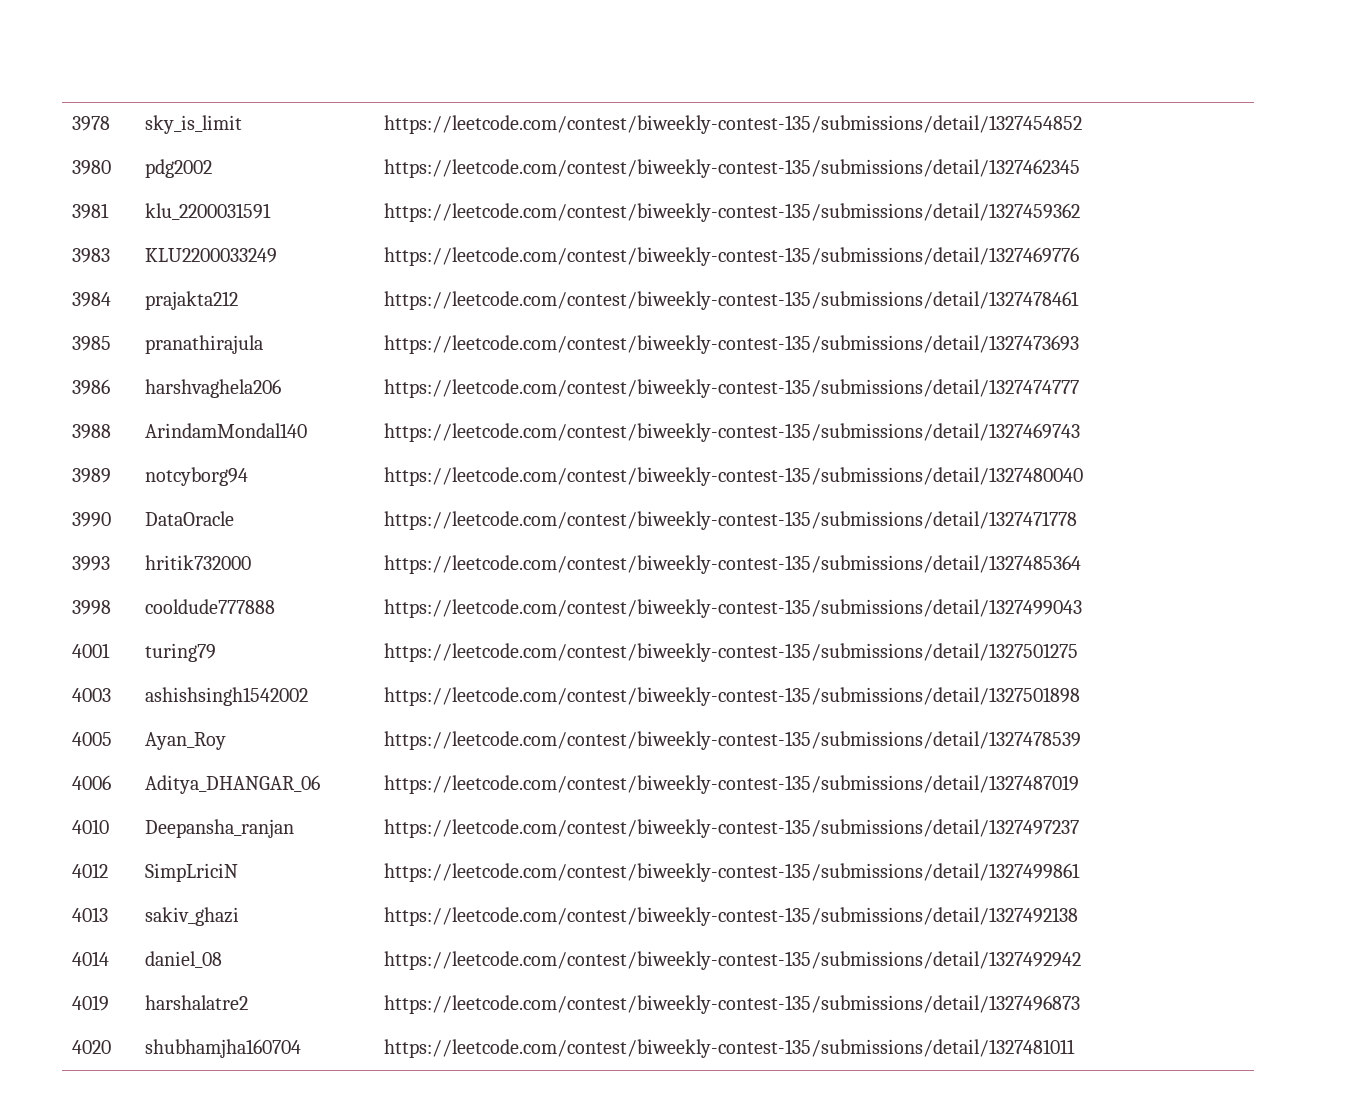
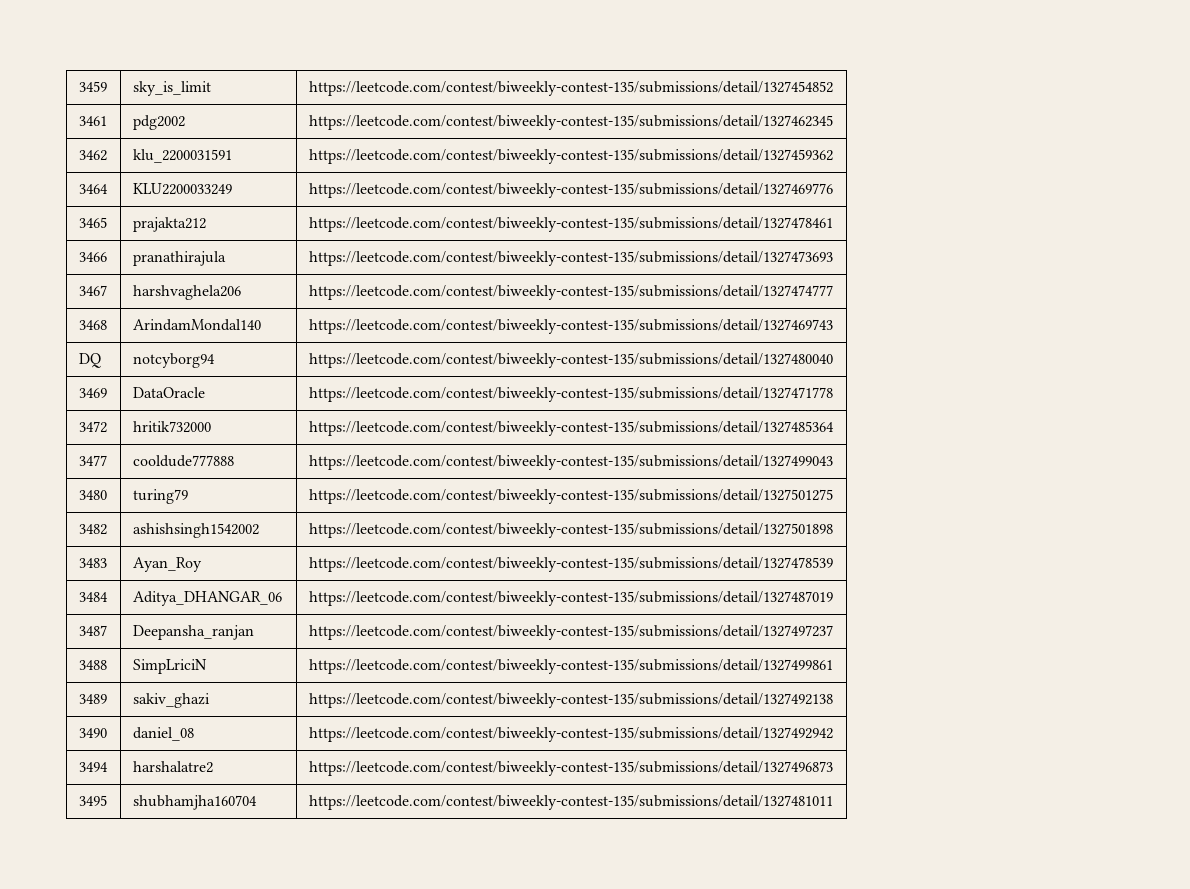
[71,116,110,131] 3978 -> [78,81,107,92] 3459
[71,160,111,175] 3980 -> [78,116,107,126] 3461
[71,203,109,219] 3981 -> [78,150,107,161] 3462
[71,248,110,263] 3983 -> [78,184,108,194] 3464
[71,292,111,307] 3984 -> [78,217,107,228] 3465
[71,336,111,351] 3985 -> [78,252,107,262] 3466
[71,379,110,395] 3986 -> [78,285,107,296] 3467
[71,424,111,439] 3988 -> [78,320,107,330] 3468
[71,468,111,483] 3989 -> [78,353,101,368] DQ
[71,512,111,527] 3990 -> [78,388,107,398] 3469
[71,556,110,571] 3993 -> [78,421,107,433] 3472
[71,600,111,615] 3998 -> [78,455,107,466] 3477
[71,643,110,658] 4001 -> [78,490,107,500] 3480
[71,688,111,702] 4003 -> [78,524,107,535] 3482
[71,732,112,746] 4005 -> [78,558,107,568] 3483
[71,775,111,790] 4006 -> [78,592,108,602] 3484
[71,819,109,834] 4010 -> [78,625,107,636] 3487
[71,863,108,878] 4012 -> [78,660,107,670] 3488
[71,907,108,922] 4013 -> [78,694,107,704] 3489
[71,951,109,966] 4014 -> [78,728,107,738] 3490
[71,995,109,1011] 4019 -> [78,762,108,772] 3494
[71,1040,111,1054] 4020 -> [78,795,107,806] 3495

